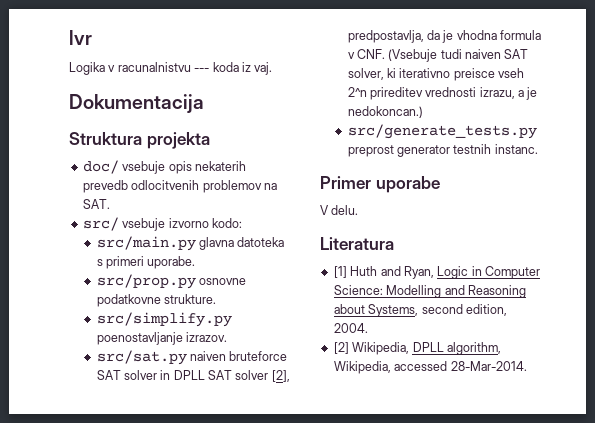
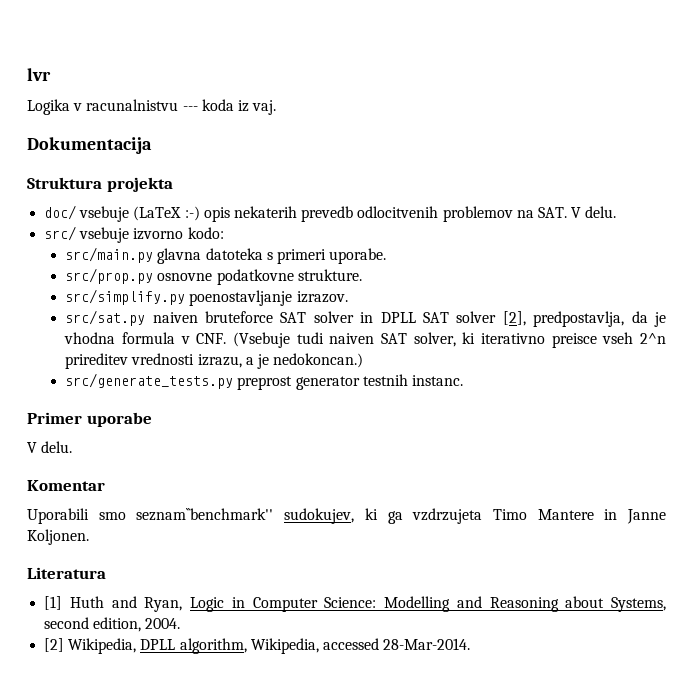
(166, 167) none -> [133,206,200,221] (LaTeX :-)
(110, 204) none -> [571,206,617,218] V delu.
(359, 210) none -> [27,480,105,491] [27,508,666,524] [27,529,89,545] // Komentar // Uporabili smo seznam``benchmark'' sudokujev, ki ga vzdrzujeta Timo Mantere in Janne Koljonen.

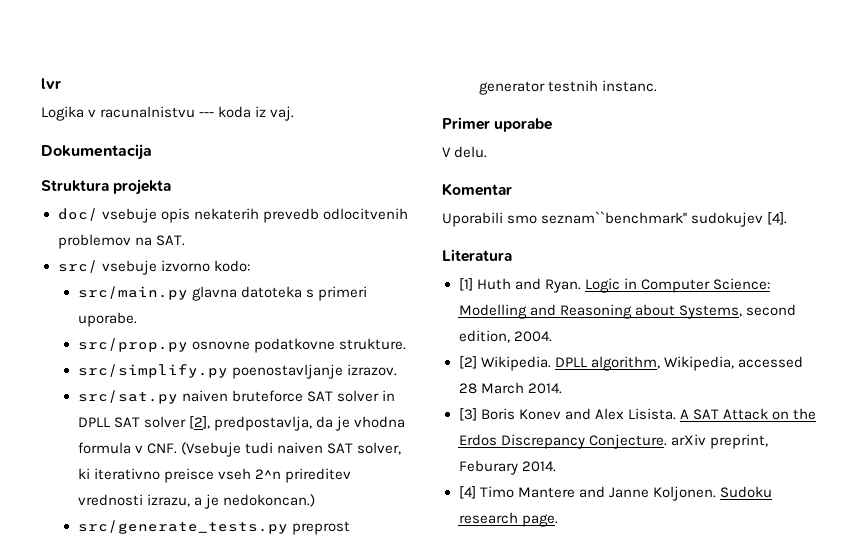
[133,206,200,221] (LaTeX :-) -> (157, 215) none
[571,206,617,218] V delu. -> (185, 240) none
[284,508,666,524] [27,529,89,545] sudokujev, ki ga vzdrzujeta Timo Mantere in Janne Koljonen. -> [691,212,788,227] sudokujev [4].
[144,597,183,612] Ryan, -> [544,279,581,293] Ryan.
[68,638,137,654] Wikipedia, -> [480,356,551,371] Wikipedia.
[383,638,471,650] 28-Mar-2014. -> [458,382,562,394] [458,408,816,421] [458,434,768,449] [458,460,556,475] [458,486,772,501] [458,512,558,527] 28 March 2014. // [3] Boris Konev and Alex Lisista. A SAT Attack on the Erdos Discrepancy Conjecture. arXiv preprint, Feburary 2014. // [4] Timo Mantere and Janne Koljonen. Sudoku research page.

